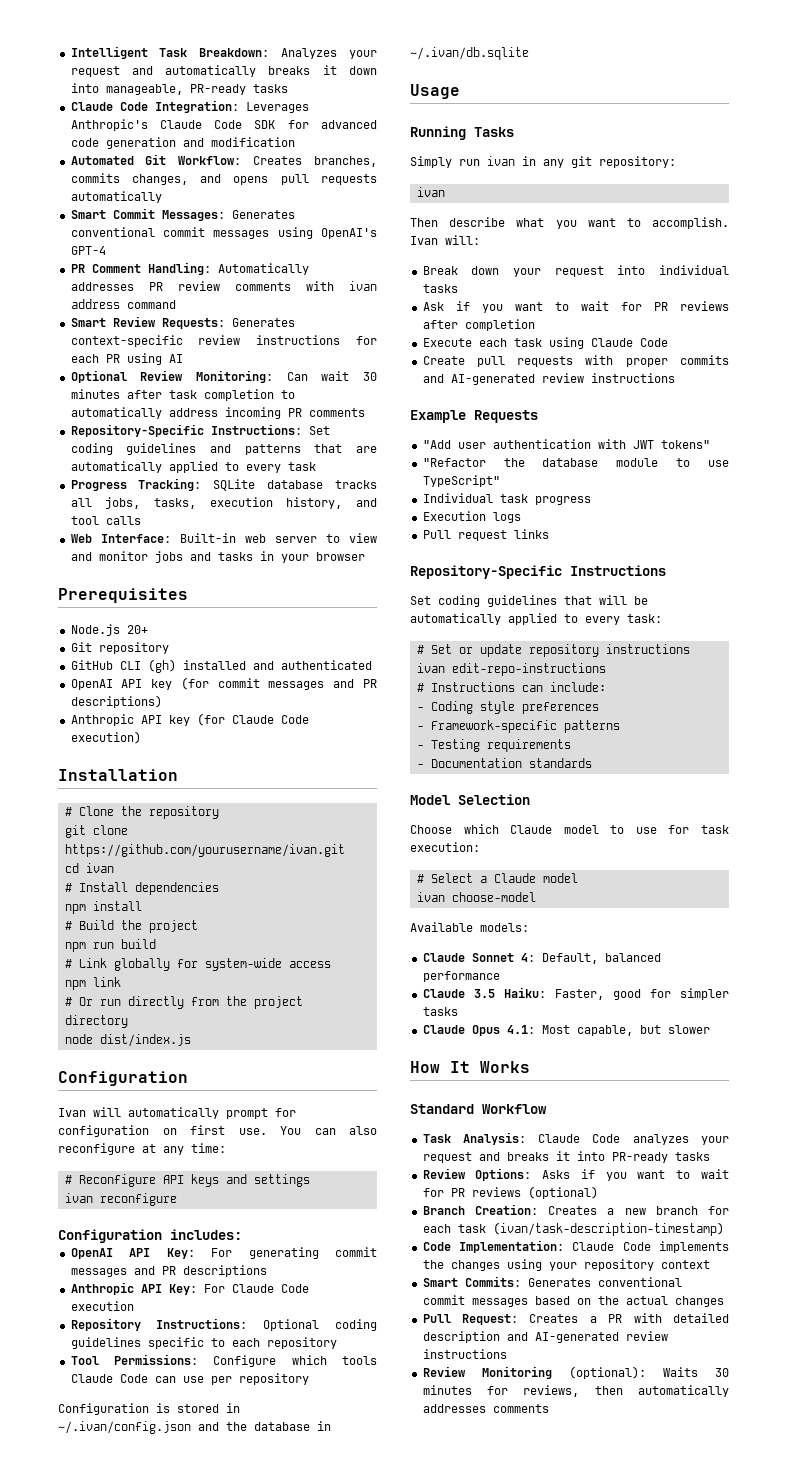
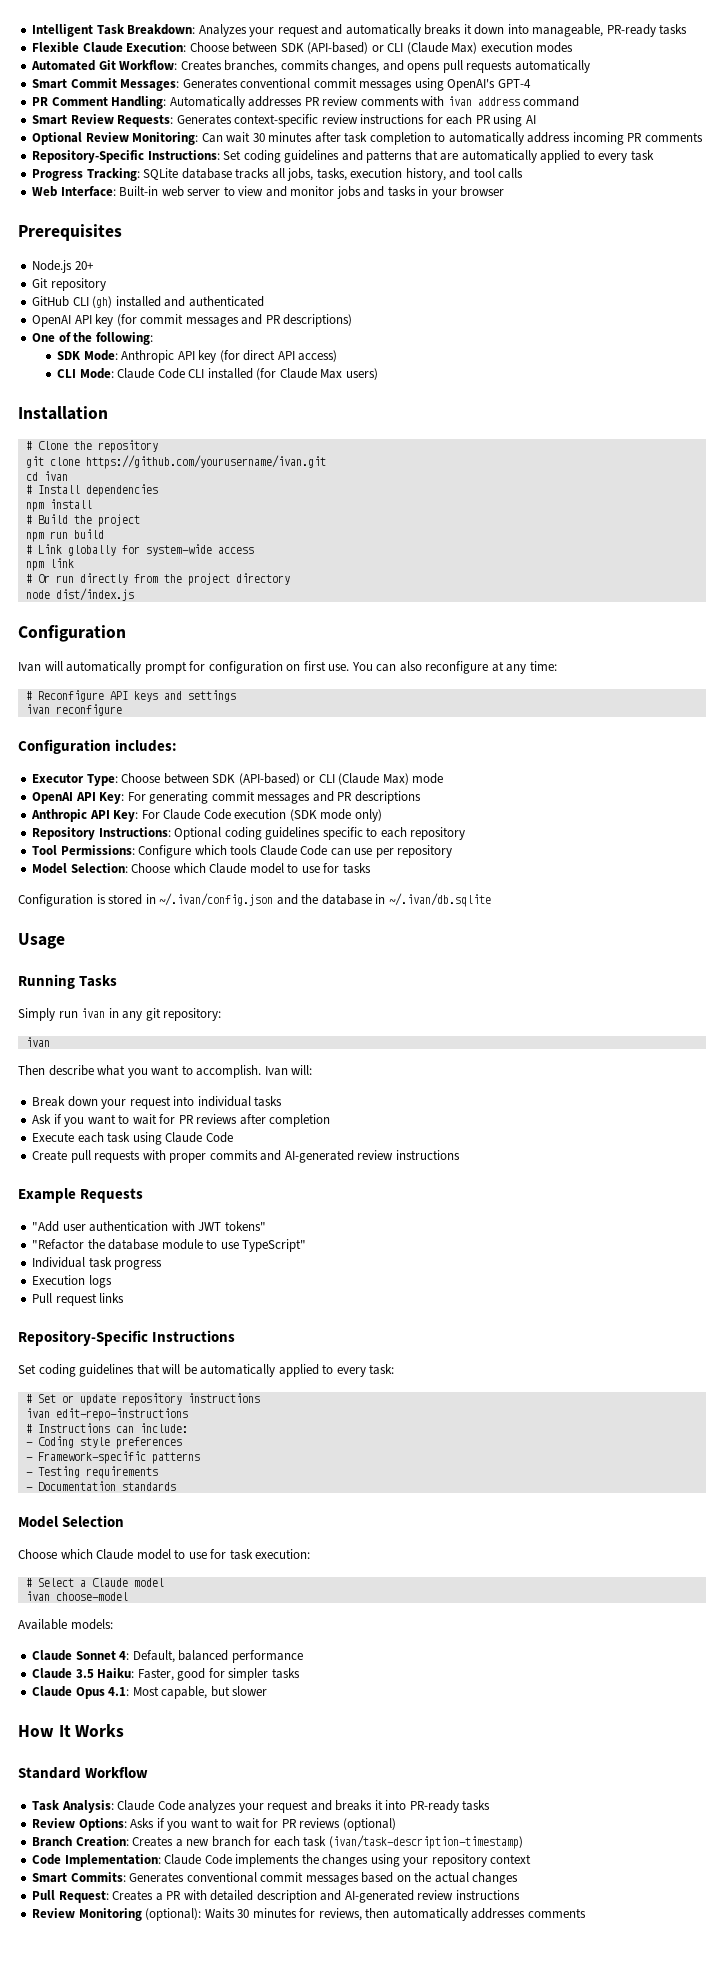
[70,100,309,113] [70,119,378,131] [70,137,295,149] Claude Code Integration: Leverages Anthropic's Claude Code SDK for advanced code generation and modification -> [32,42,574,54] Flexible Claude Execution: Choose between SDK (API-based) or CLI (Claude Max) execution modes
[70,713,309,726] [70,731,141,744] Anthropic API key (for Claude Code execution) -> [32,332,153,345] [57,350,338,363] [57,368,378,380] One of the following: // SDK Mode: Anthropic API key (for direct API access) // CLI Mode: Claude Code CLI installed (for Claude Max users)
(242, 1234) none -> [32,773,444,786] // Executor Type: Choose between SDK (API-based) or CLI (Claude Max) mode
(134, 1306) none -> [289,809,382,822] (SDK mode only)
(309, 1379) none -> [32,863,371,874] // Model Selection: Choose which Claude model to use for tasks

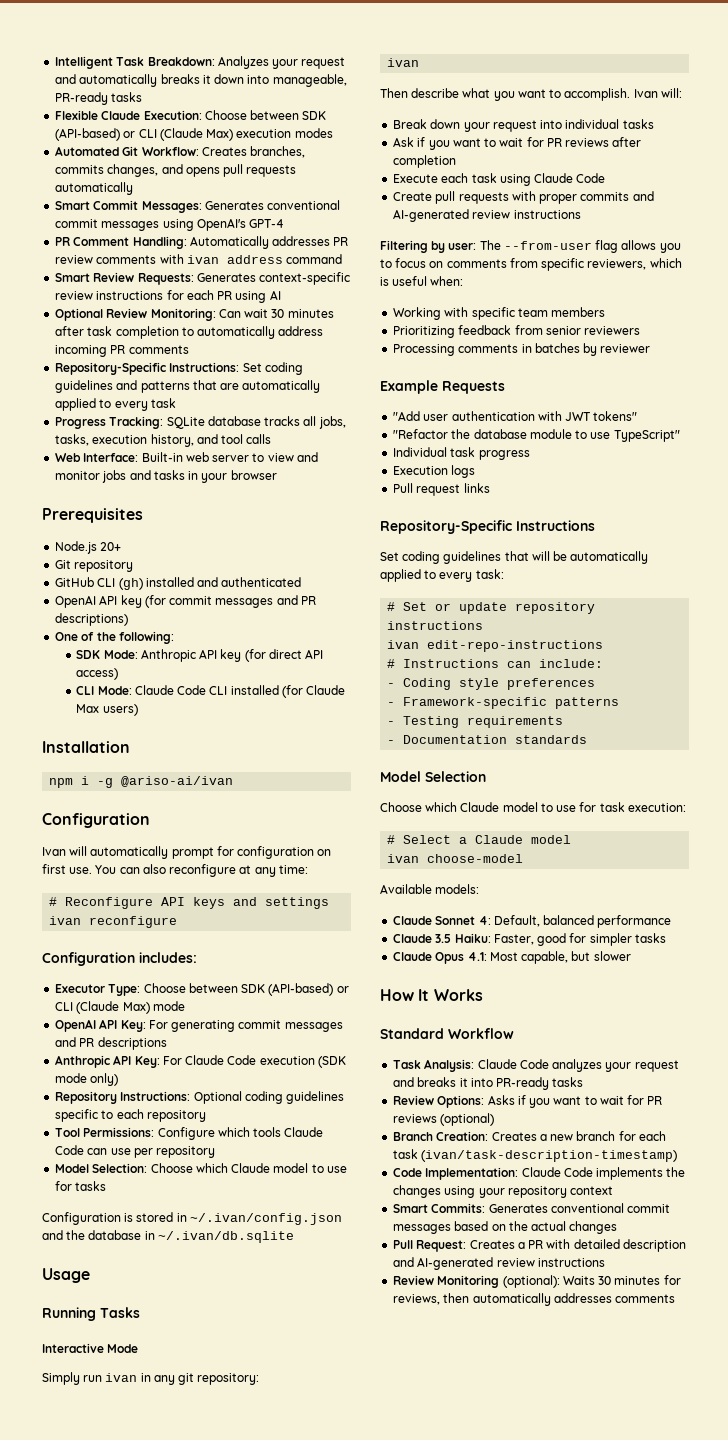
[25,440,158,453] [25,455,326,469] [25,471,68,481] [25,484,158,497] [25,499,92,512] [25,514,140,527] [25,529,104,542] [25,544,254,556] [25,558,74,571] [25,573,290,586] [25,588,134,601] # Clone the repository // git clone https://github.com/yourusername/ivan.git // cd ivan // # Install dependencies // npm install // # Build the project // npm run build // # Link globally for system-wide access // npm link // # Or run directly from the project directory // node dist/index.js -> [49,776,234,788] npm i -g @ariso-ai/ivan
(118, 981) none -> [42,1343,139,1353] // Interactive Mode
(460, 1155) none -> [380,240,681,253] [380,258,682,271] [380,276,464,286] [393,307,606,320] [393,325,641,338] [393,343,651,356] // Filtering by user: The --from-user flag allows you to focus on comments from specific reviewers, which is useful when: // Working with specific team members // Prioritizing feedback from senior reviewers // Processing comments in batches by reviewer

